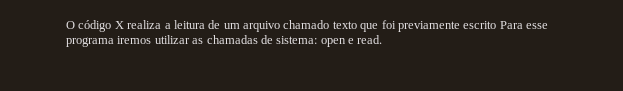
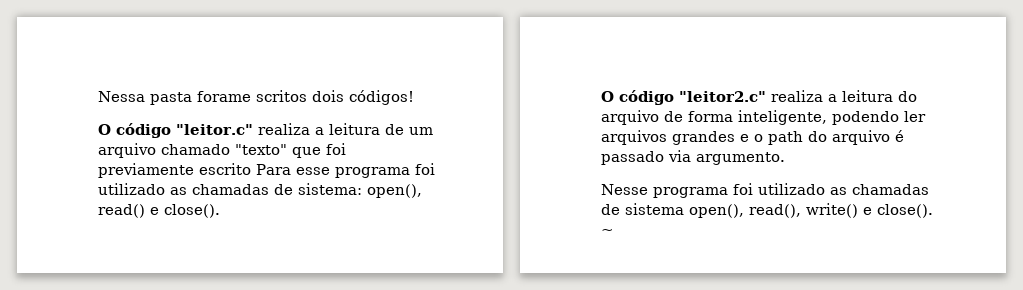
[66,20,124,32] O código X -> [98,90,414,105] [98,123,253,138] Nessa pasta forame scritos dois códigos! // O código "leitor.c"
[332,21,357,29] texto -> [235,144,287,155] "texto"
[117,35,190,44] iremos utilizar -> [415,163,435,175] [98,183,165,195] foi utilizado
[320,35,383,47] open e read. -> [367,184,422,198] [98,204,220,218] [601,90,917,105] [601,110,926,125] [601,130,904,145] [601,150,785,165] [601,183,929,198] [601,203,933,218] [601,228,614,235] open(), read() e close(). // O código "leitor2.c" realiza a leitura do arquivo de forma inteligente, podendo ler arquivos grandes e o path do arquivo é passado via argumento. // Nesse programa foi utilizado as chamadas de sistema open(), read(), write() e close(). ~

